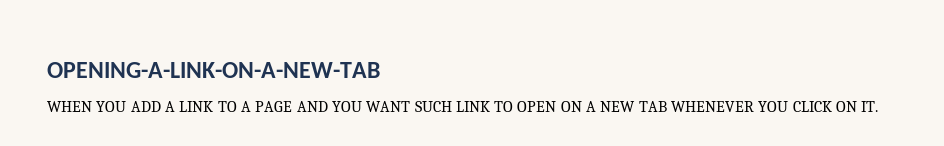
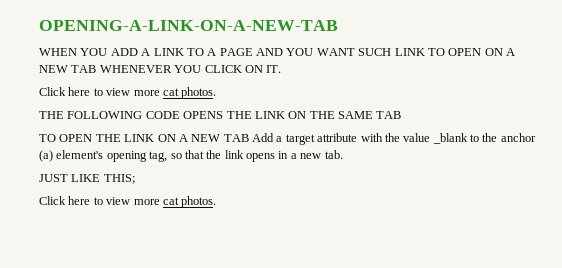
(879, 106) none -> [39,87,217,99] [39,111,402,119] [39,133,536,145] [39,150,343,162] [39,174,135,184] [39,196,217,208] // Click here to view more cat photos. // THE FOLLOWING CODE OPENS THE LINK ON THE SAME TAB // TO OPEN THE LINK ON A NEW TAB Add a target attribute with the value _blank to the anchor (a) element's opening tag, so that the link opens in a new tab. // JUST LIKE THIS; // Click here to view more cat photos.

